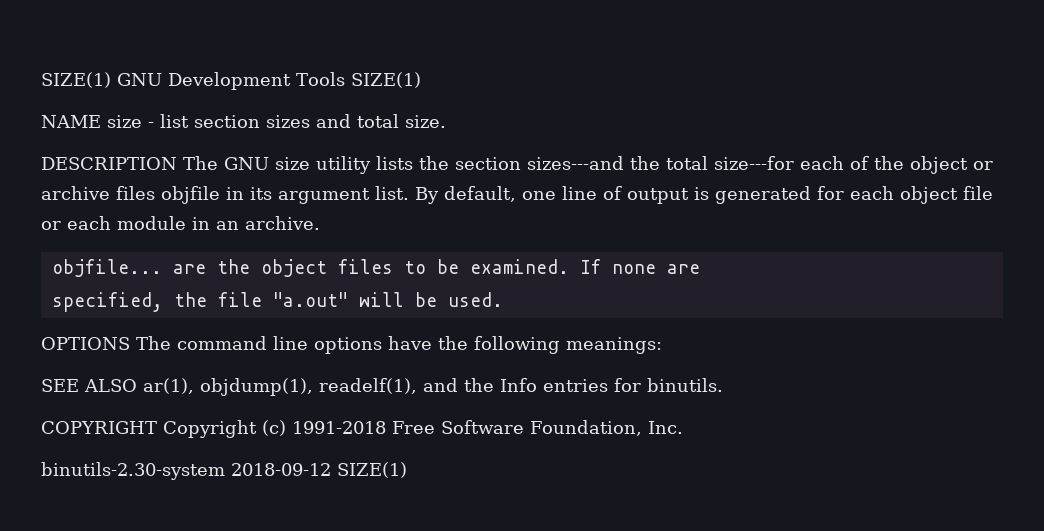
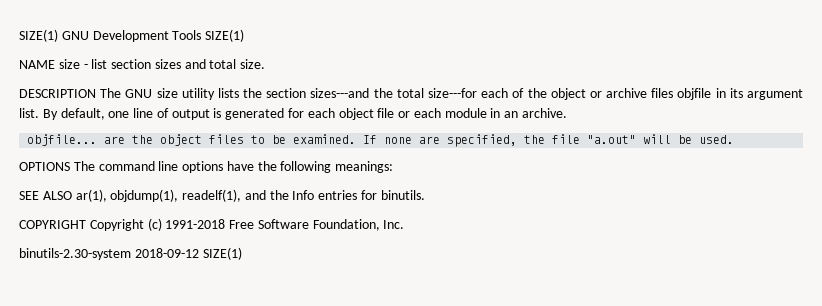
(700, 269) // -> (441, 140) none

